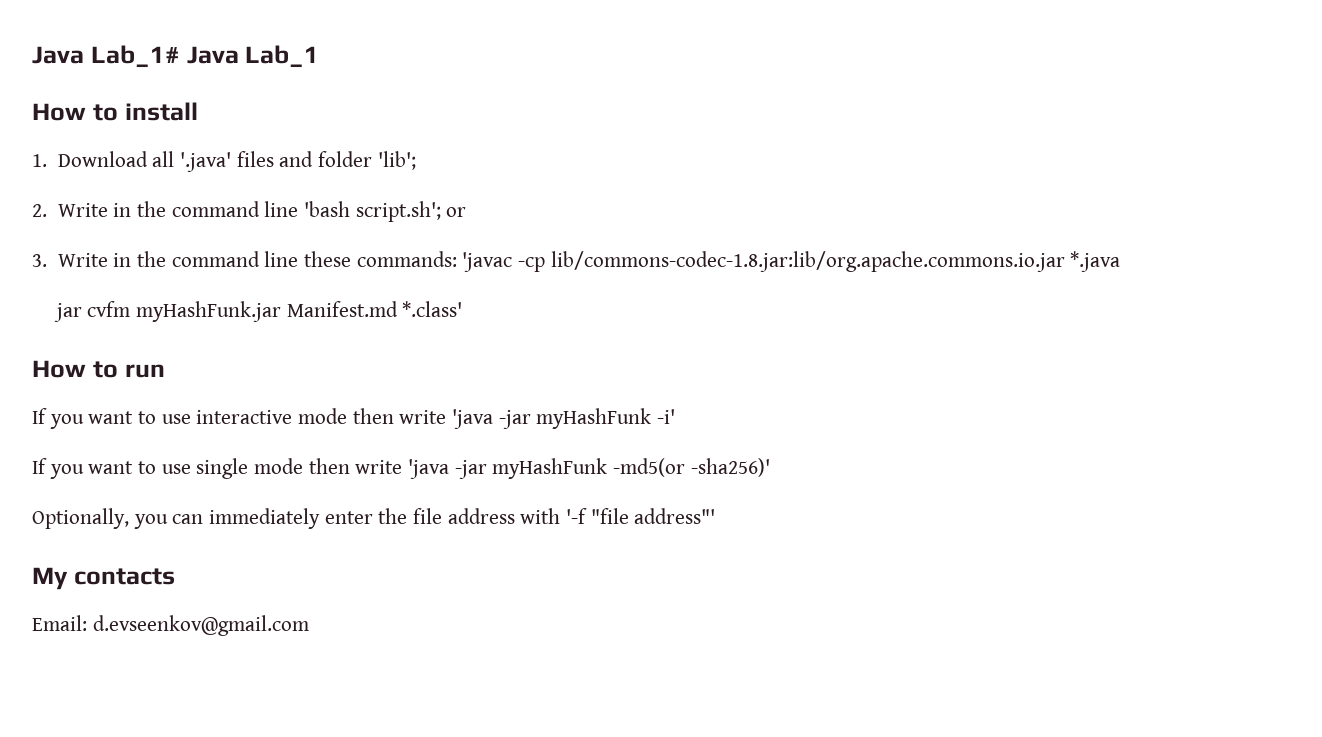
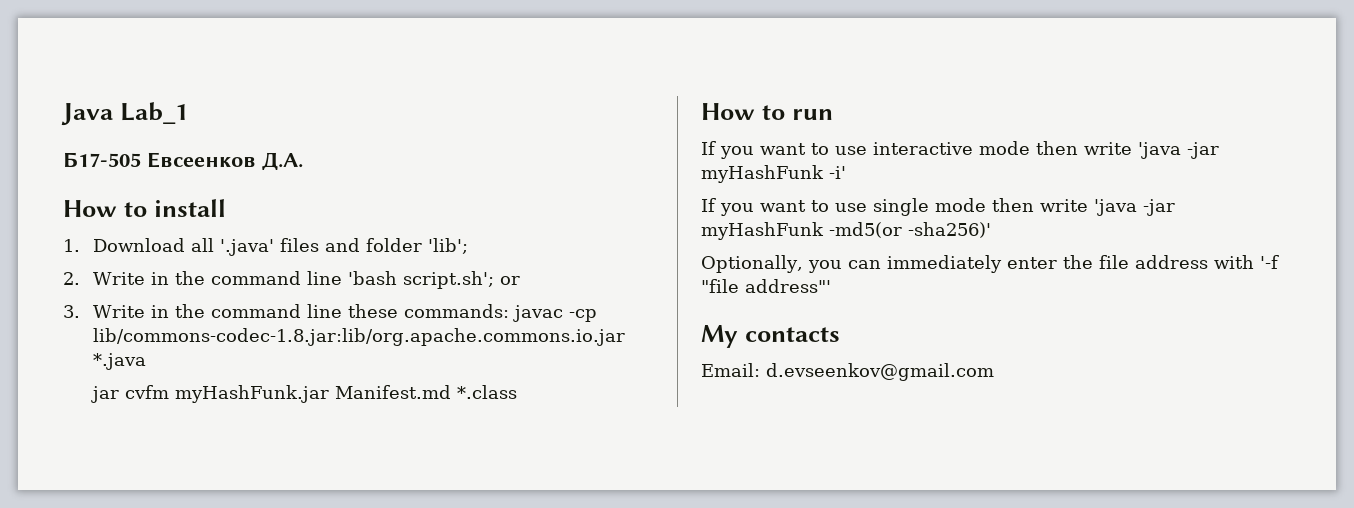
[32,45,239,68] Java Lab_1# Java -> [61,103,113,126] Java
(320, 56) none -> [63,152,303,171] // Б17-505 Евсеенков Д.А.
[462,252,513,272] 'javac -> [512,305,563,322] javac
[402,301,463,317] *.class' -> [456,385,517,399] *.class

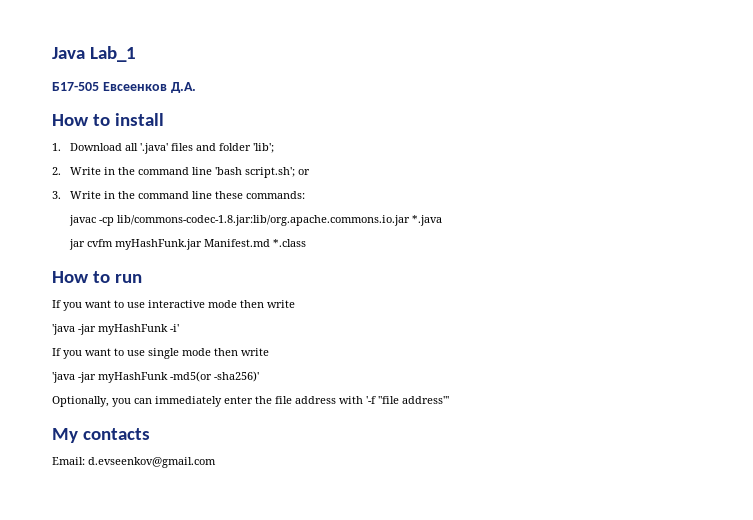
(509, 311) none -> (306, 195) //
(1132, 148) none -> (295, 304) //
(1088, 205) none -> (269, 352) //

